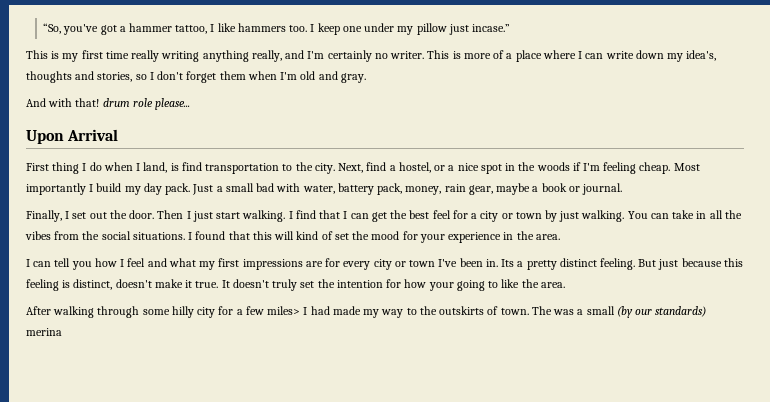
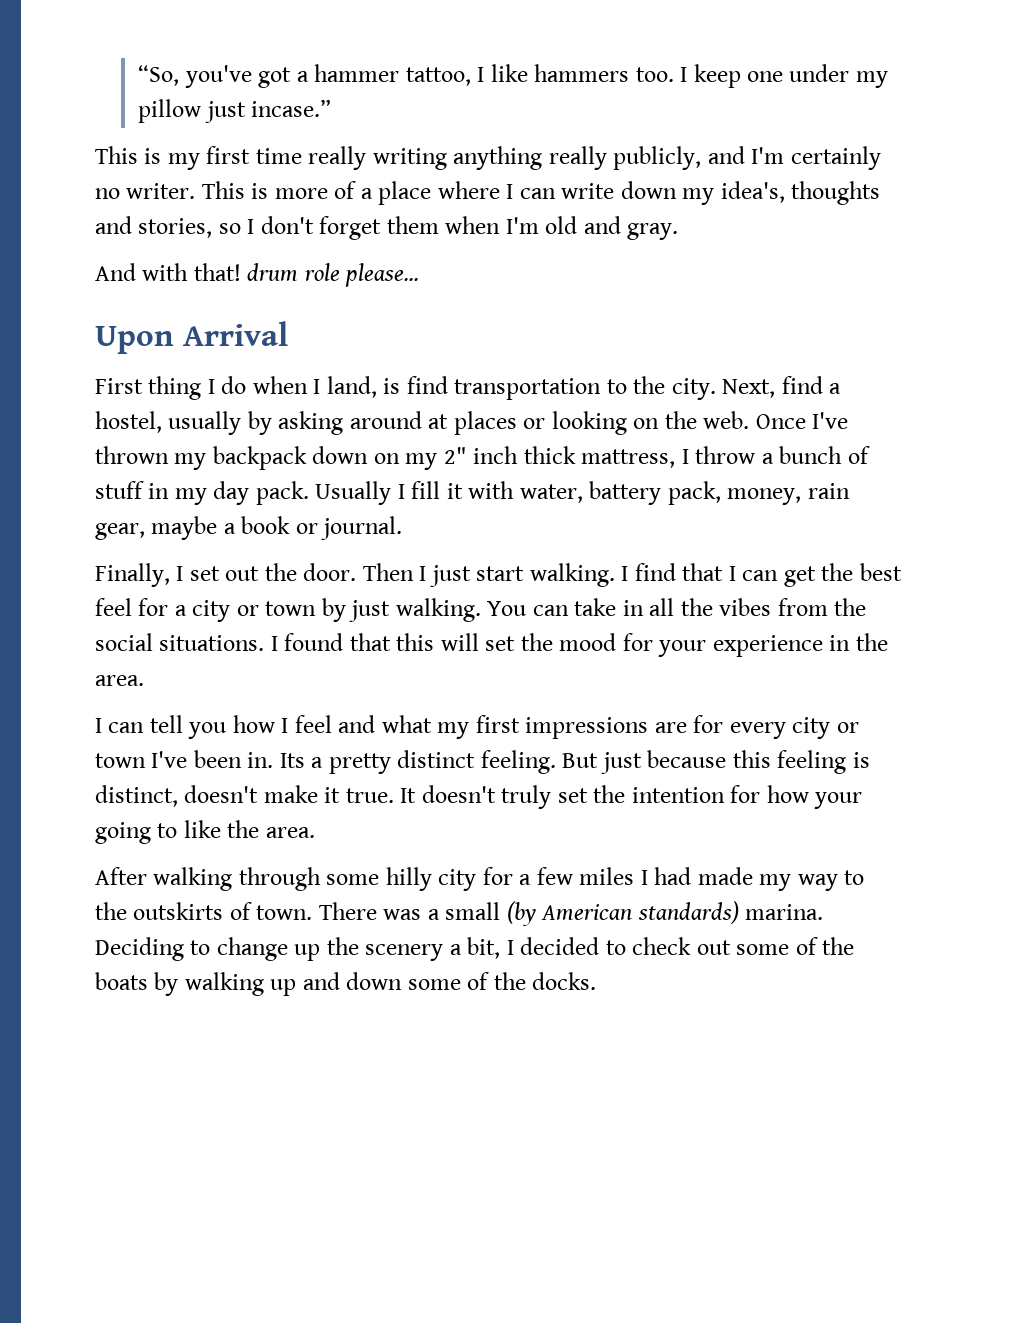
[251,50,282,62] really, -> [548,146,702,170] really publicly,
[434,162,700,174] [26,183,275,195] or a nice spot in the woods if I'm feeling cheap. Most importantly I build my day pack. Just a small bad -> [168,411,849,435] [95,446,870,470] [95,481,463,505] usually by asking around at places or looking on the web. Once I've thrown my backpack down on my 2" inch thick mattress, I throw a bunch of stuff in my day pack. Usually I fill it
[296,231,333,240] kind of -> (479, 642) none
[267,306,301,315] miles> -> [579,867,635,885] miles
[531,306,552,315] The -> [318,902,377,920] There
[635,306,707,317] [26,328,62,336] our standards) merina -> [541,901,824,924] [95,937,855,961] [95,972,597,996] American standards) marina. Deciding to change up the scenery a bit, I decided to check out some of the boats by walking up and down some of the docks.

